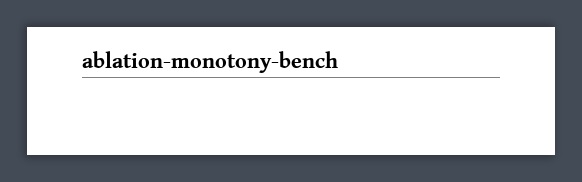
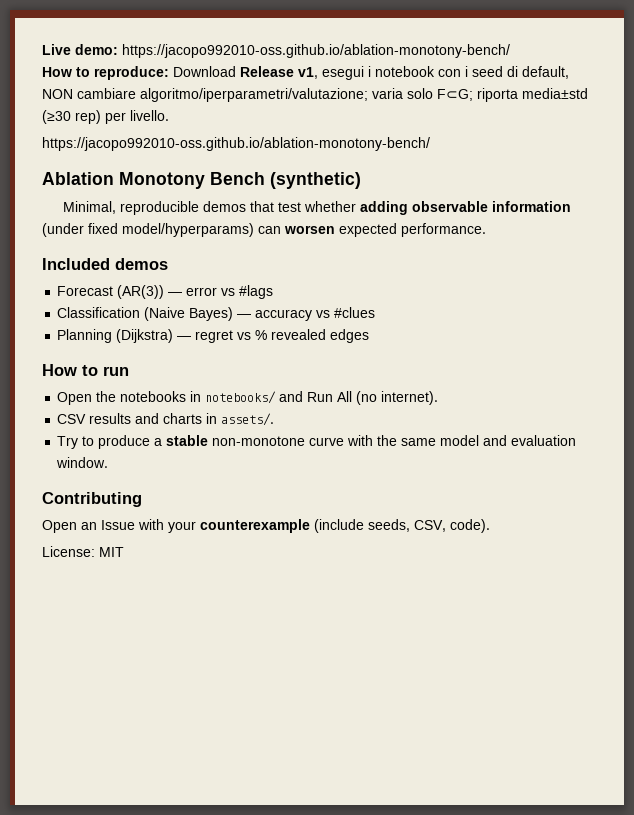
[82,51,338,73] ablation-monotony-bench -> [42,44,510,58] [42,66,569,80] [42,88,588,102] [42,110,169,124] [42,137,430,151] [42,172,361,189] [62,201,571,215] [42,223,486,237] [42,258,168,270] [57,285,274,299] [57,307,376,321] [57,329,370,343] [42,364,129,376] [57,391,439,405] [57,413,275,426] [57,435,577,449] [56,457,109,468] [42,492,142,507] [42,519,490,533] [42,546,124,557] Live demo: https://jacopo992010-oss.github.io/ablation-monotony-bench/ // How to reproduce: Download Release v1, esegui i notebook con i seed di default, NON cambiare algoritmo/iperparametri/valutazione; varia solo F⊂G; riporta media±std (≥30 rep) per livello. // https://jacopo992010-oss.github.io/ablation-monotony-bench/ // Ablation Monotony Bench (synthetic) // Minimal, reproducible demos that test whether adding observable information (under fixed model/hyperparams) can worsen expected performance. // Included demos // Forecast (AR(3)) — error vs #lags // Classification (Naive Bayes) — accuracy vs #clues // Planning (Dijkstra) — regret vs % revealed edges // How to run // Open the notebooks in notebooks/ and Run All (no internet). // CSV results and charts in assets/. // Try to produce a stable non-monotone curve with the same model and evaluation window. // Contributing // Open an Issue with your counterexample (include seeds, CSV, code). // License: MIT

